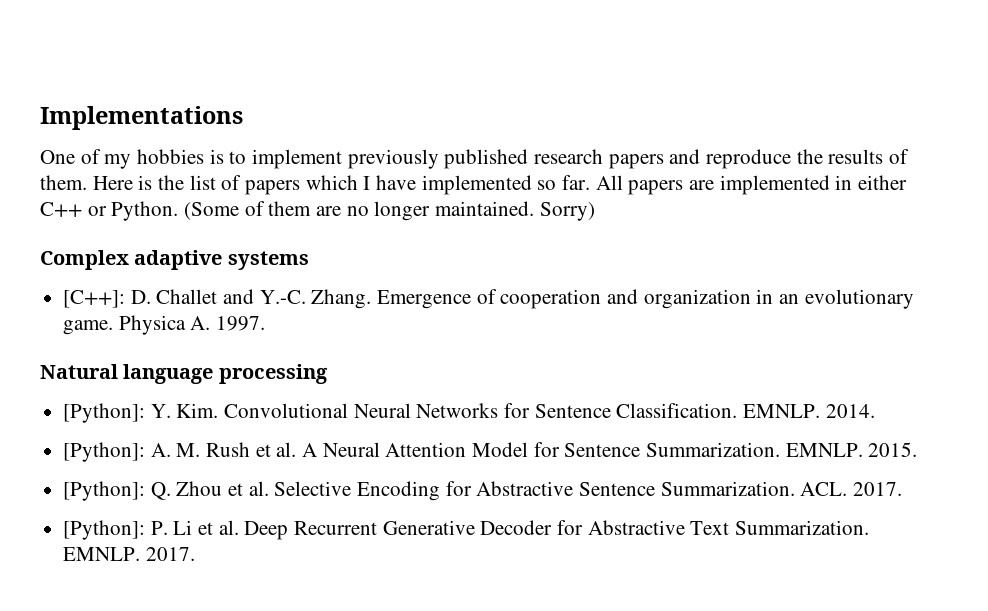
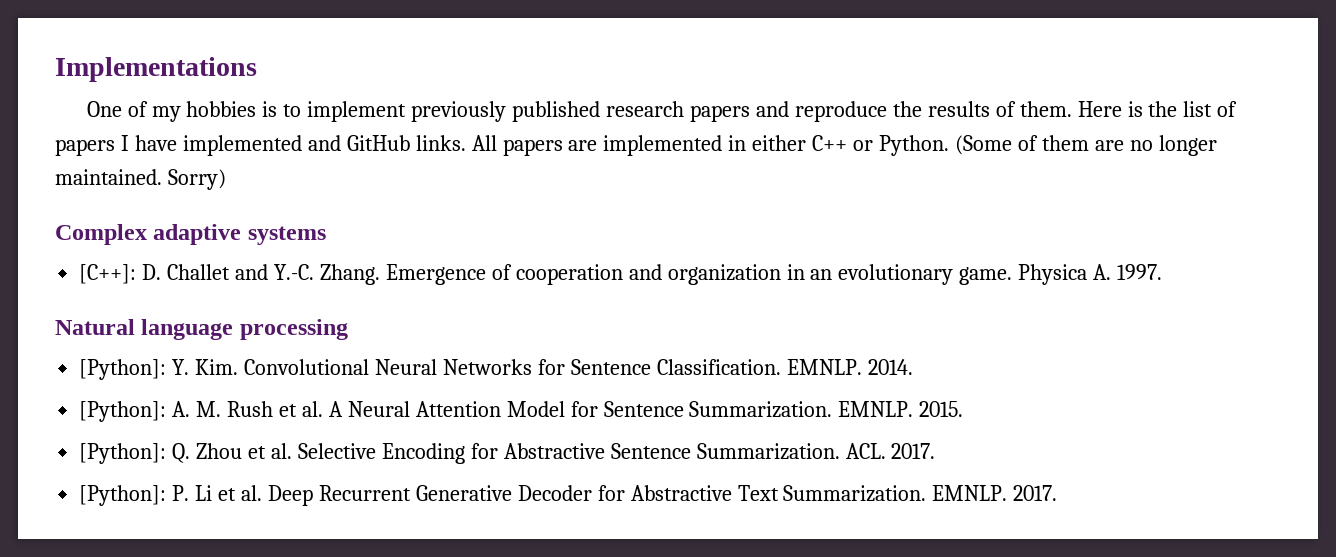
[305,175,358,190] which -> (115, 147) none
[537,175,591,190] so far. -> [307,135,466,151] and GitHub links.

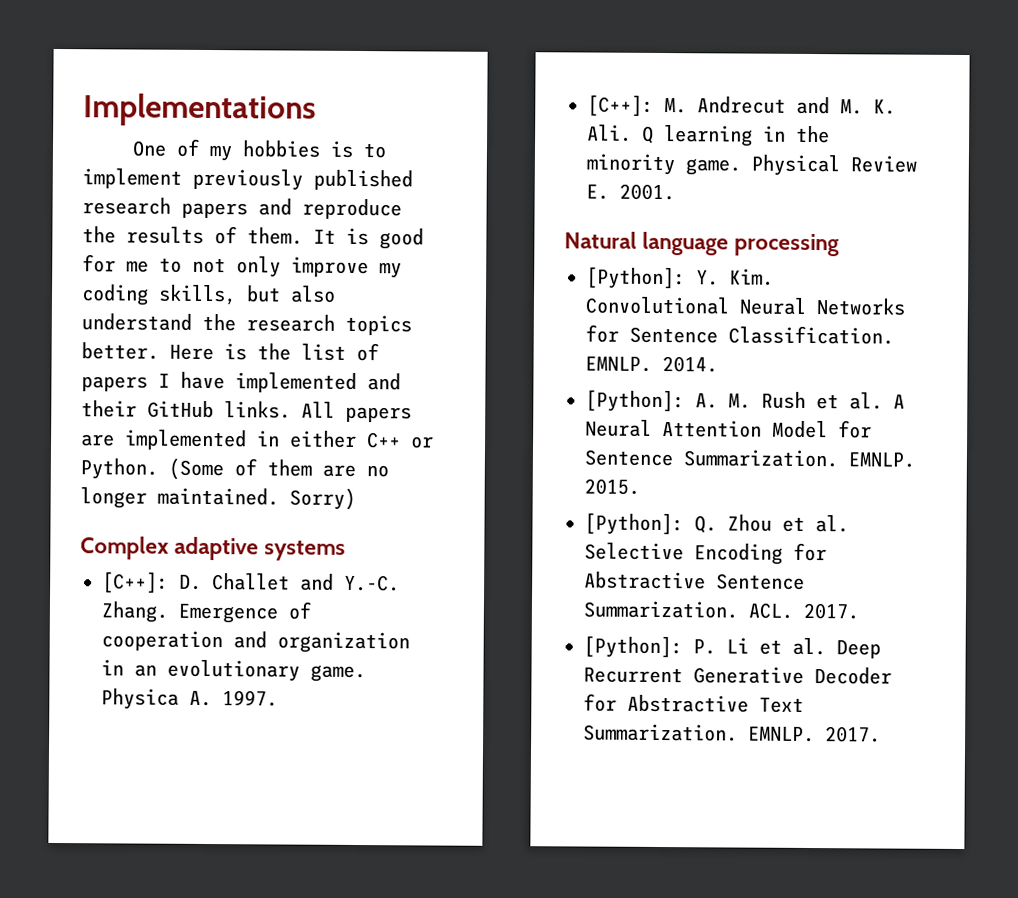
(1072, 109) none -> [313,227,424,250] [82,254,402,279] [81,284,336,306] [81,313,412,336] [81,342,159,360] It is good for me to not only improve my coding skills, but also understand the research topics better.
(341, 143) none -> [81,400,137,418] their
(1163, 272) none -> [587,94,896,117] [587,124,830,147] [586,153,917,177] [586,183,675,201] // [C++]: M. Andrecut and M. K. Ali. Q learning in the minority game. Physical Review E. 2001.

